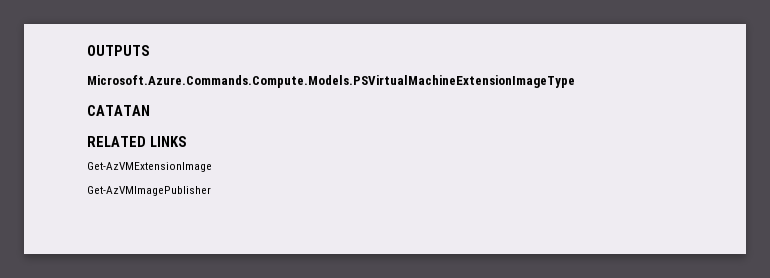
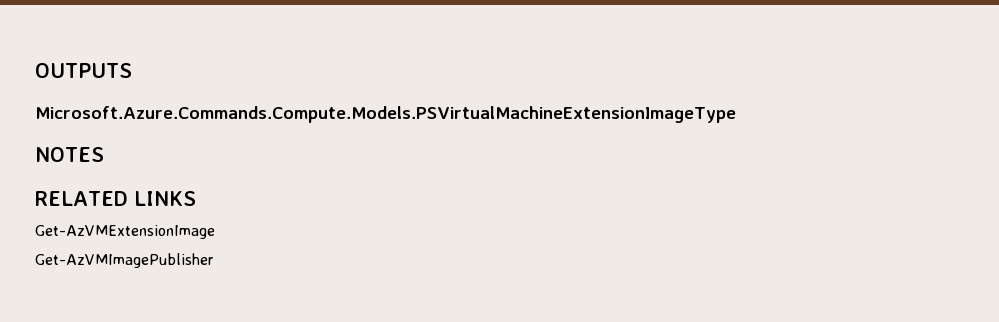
[87,105,150,116] CATATAN -> [35,147,104,162] NOTES

